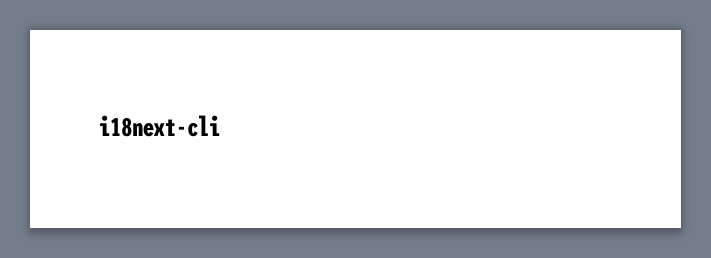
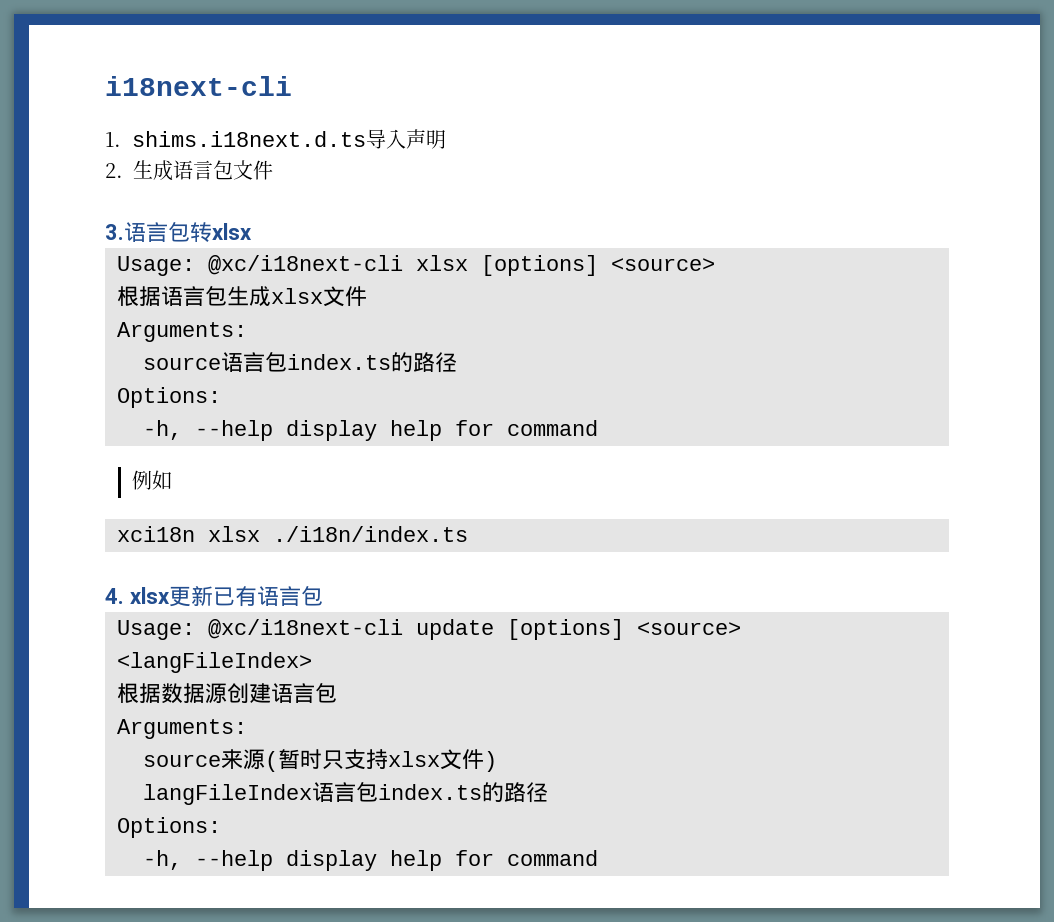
(220, 126) none -> [105,129,446,149] [105,160,273,181] [105,222,252,242] [117,255,715,276] [117,286,367,307] [117,322,247,342] [143,352,457,373] [117,387,221,408] [143,420,598,441] [131,470,172,490] [117,526,468,542] [105,586,323,607] [117,619,741,640] [117,652,312,673] [117,683,337,704] [117,719,247,739] [143,749,497,772] [143,782,548,805] [117,817,221,838] [143,850,598,871] // 1. shims.i18next.d.ts导入声明 // 2.生成语言包文件 // 3.语言包转xlsx // Usage: @xc/i18next-cli xlsx [options] <source> // 根据语言包生成xlsx文件 // Arguments: // source语言包index.ts的路径 // Options: // -h, --help display help for command // 例如 // xci18n xlsx ./i18n/index.ts // 4. xlsx更新已有语言包 // Usage: @xc/i18next-cli update [options] <source> <langFileIndex> // 根据数据源创建语言包 // Arguments: // source来源(暂时只支持xlsx文件) // langFileIndex语言包index.ts的路径 // Options: // -h, --help display help for command

